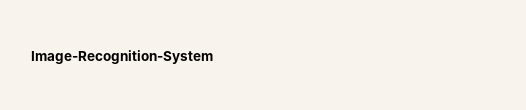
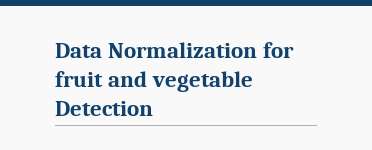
[31,50,213,64] Image-Recognition-System -> [55,42,295,58] [55,71,254,92] [55,101,153,116] Data Normalization for fruit and vegetable Detection

